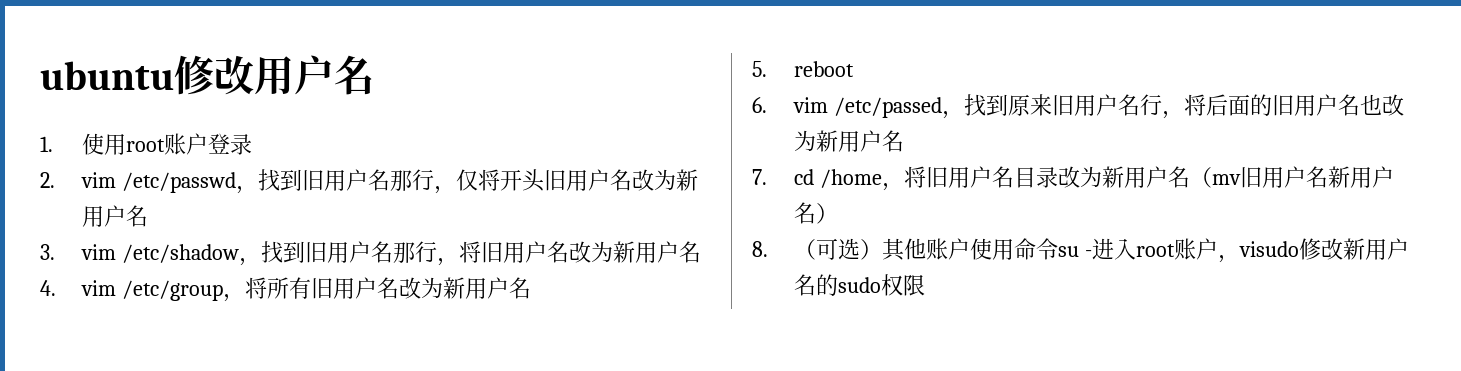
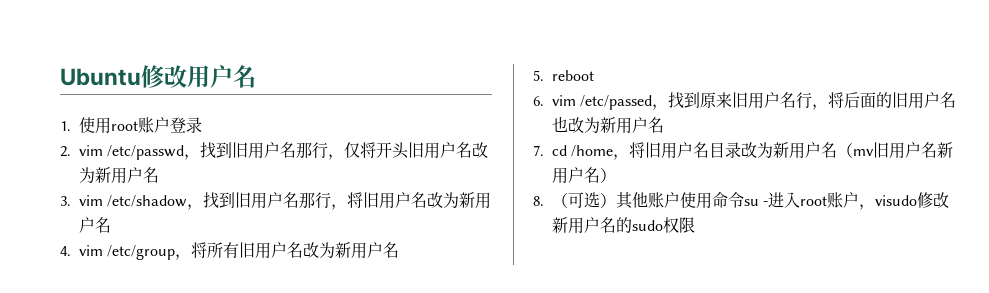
[40,61,174,90] ubuntu -> [60,68,141,86] Ubuntu

